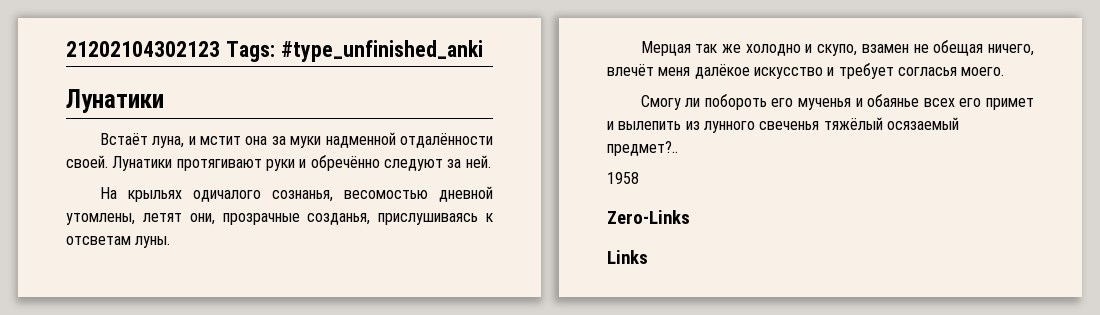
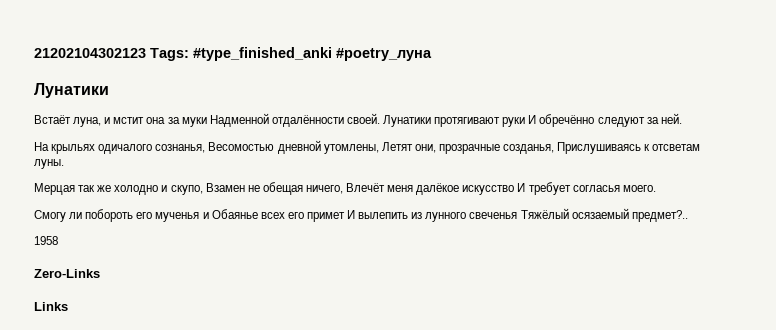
[280,40,483,62] #type_unfinished_anki -> [193,47,432,61] #type_finished_anki #poetry_луна
[325,132,396,148] надменной -> [209,113,269,127] Надменной
[299,159,307,168] и -> [528,115,537,124] И
[343,190,428,199] весомостью -> [208,142,275,151] Весомостью
[142,213,182,222] летят -> [381,142,413,151] Летят
[378,213,479,225] прислушиваясь -> [557,142,642,154] Прислушиваясь
[861,44,909,53] взамен -> [205,183,245,192] Взамен
[607,64,654,76] влечёт -> [346,183,386,192] Влечёт
[827,67,835,76] и -> [517,183,526,192] И
[867,94,920,107] обаянье -> [211,209,258,219] Обаянье
[607,121,614,130] и -> [347,210,356,219] И
[823,117,883,130] тяжёлый -> [520,208,569,219] Тяжёлый

